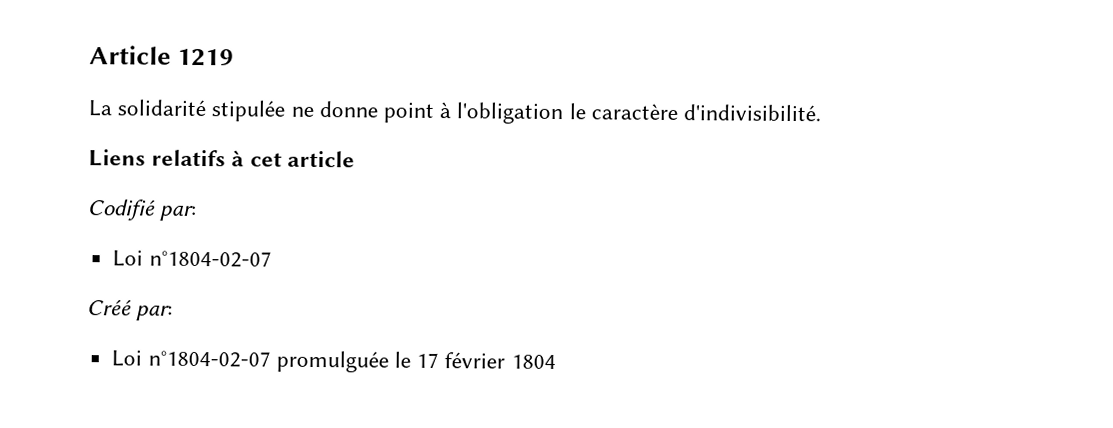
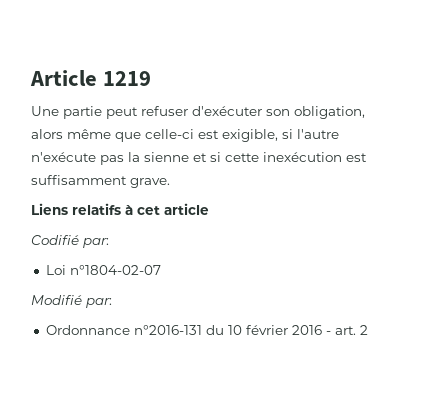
[88,99,822,125] La solidarité stipulée ne donne point à l'obligation le caractère d'indivisibilité. -> [31,106,365,119] [31,129,339,142] [31,152,367,165] [31,175,170,188] Une partie peut refuser d'exécuter son obligation, alors même que celle-ci est exigible, si l'autre n'exécute pas la sienne et si cette inexécution est suffisamment grave.
[87,299,174,321] [111,350,556,373] Créé par: // Loi n°1804-02-07 promulguée le 17 février 1804 -> [31,295,112,308] [45,325,368,335] Modifié par: // Ordonnance n°2016-131 du 10 février 2016 - art. 2

